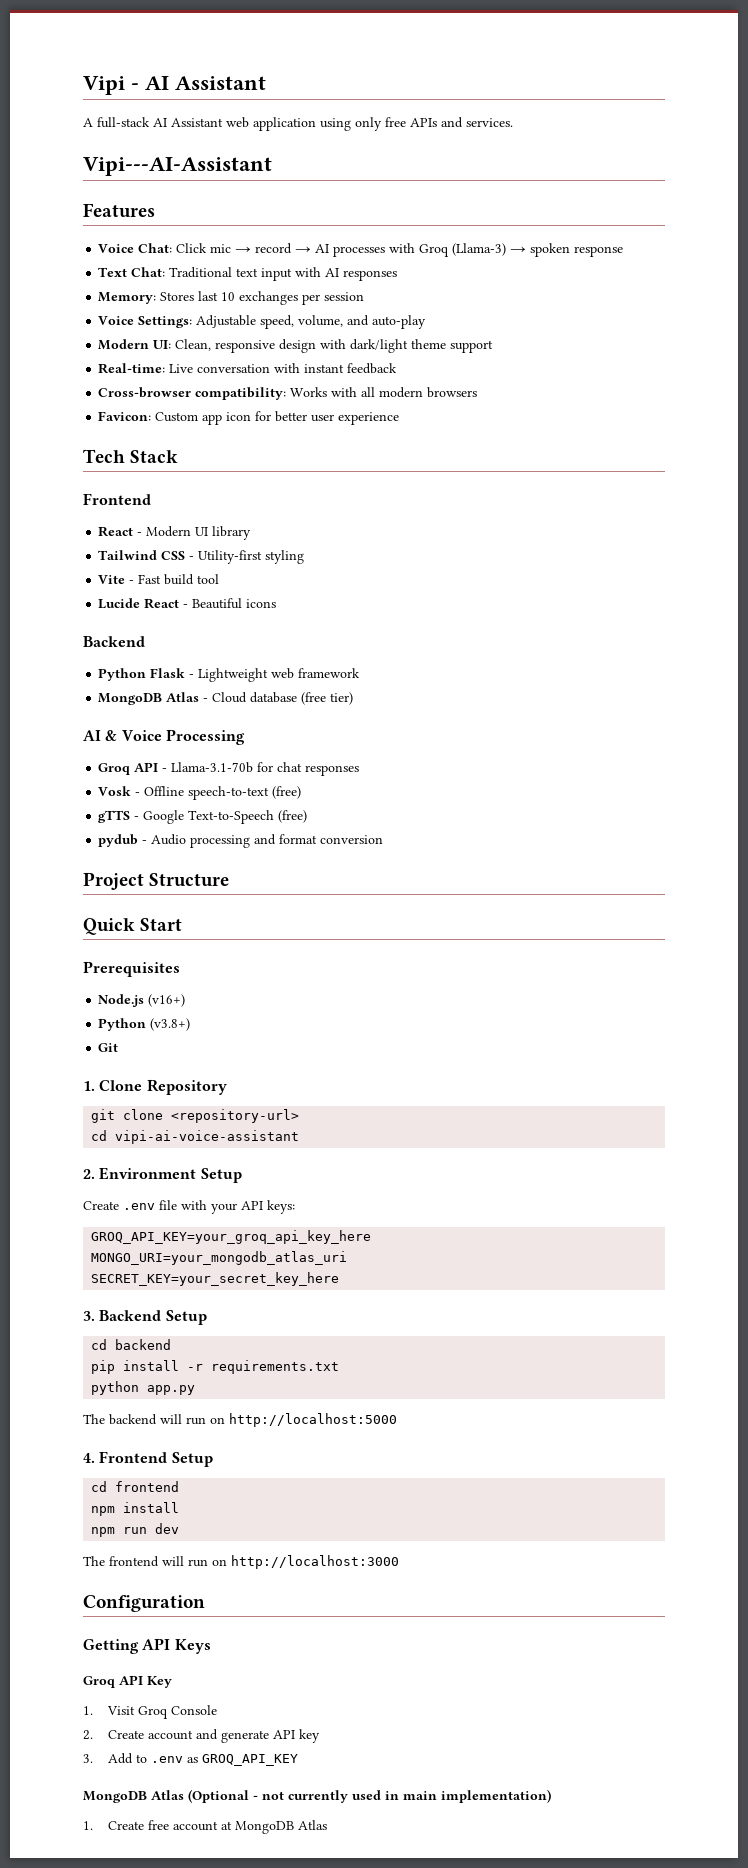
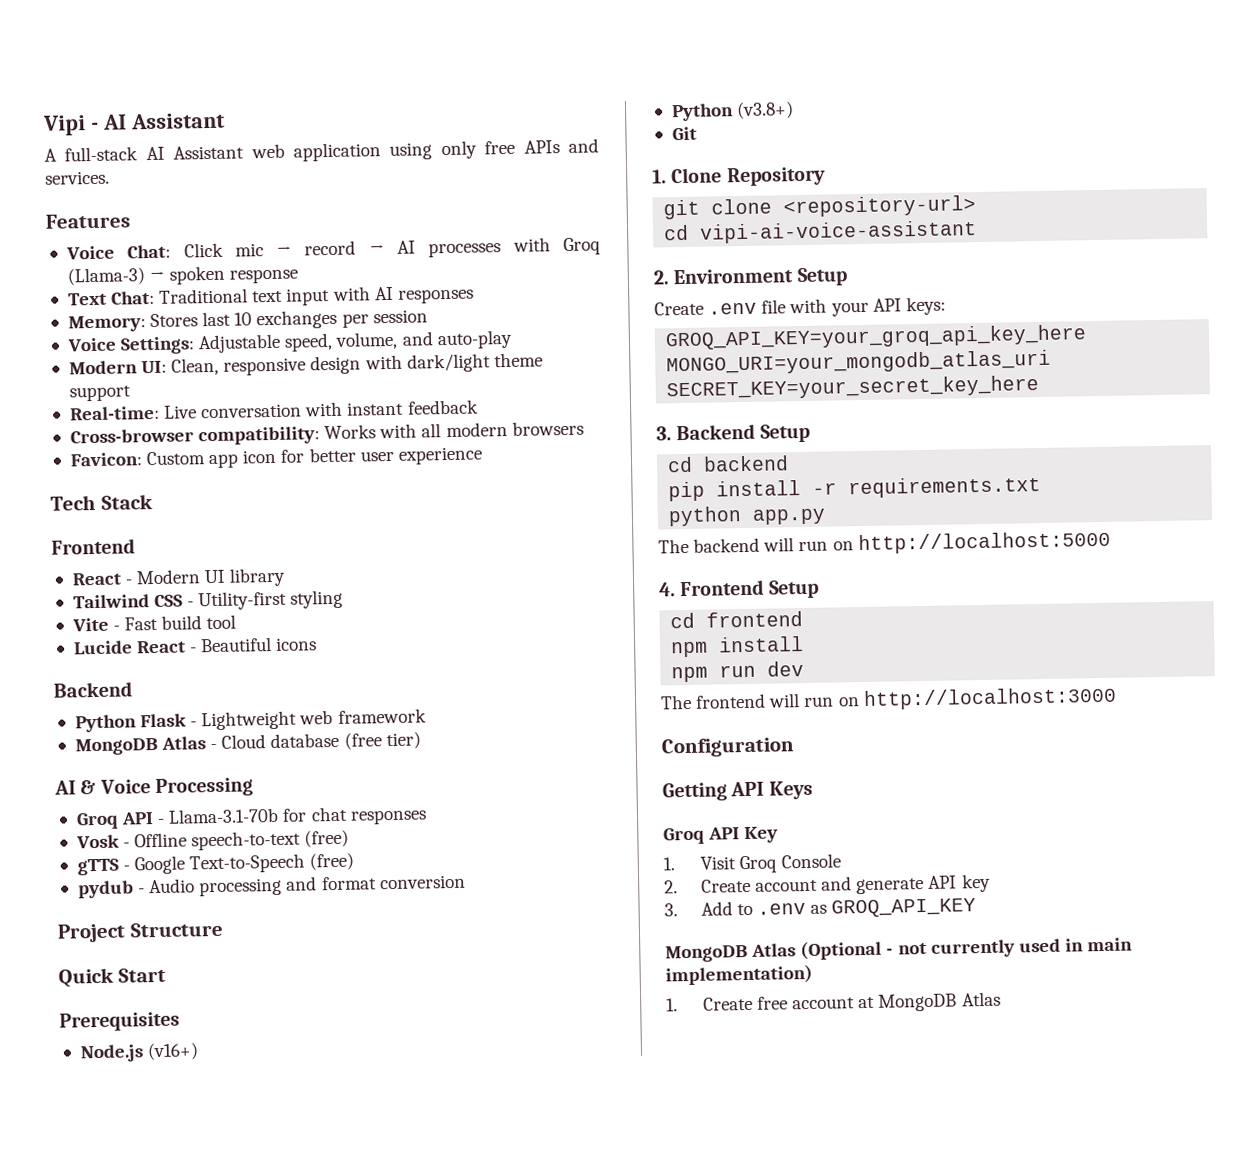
[83,157,272,176] // Vipi---AI-Assistant -> (110, 177) none

